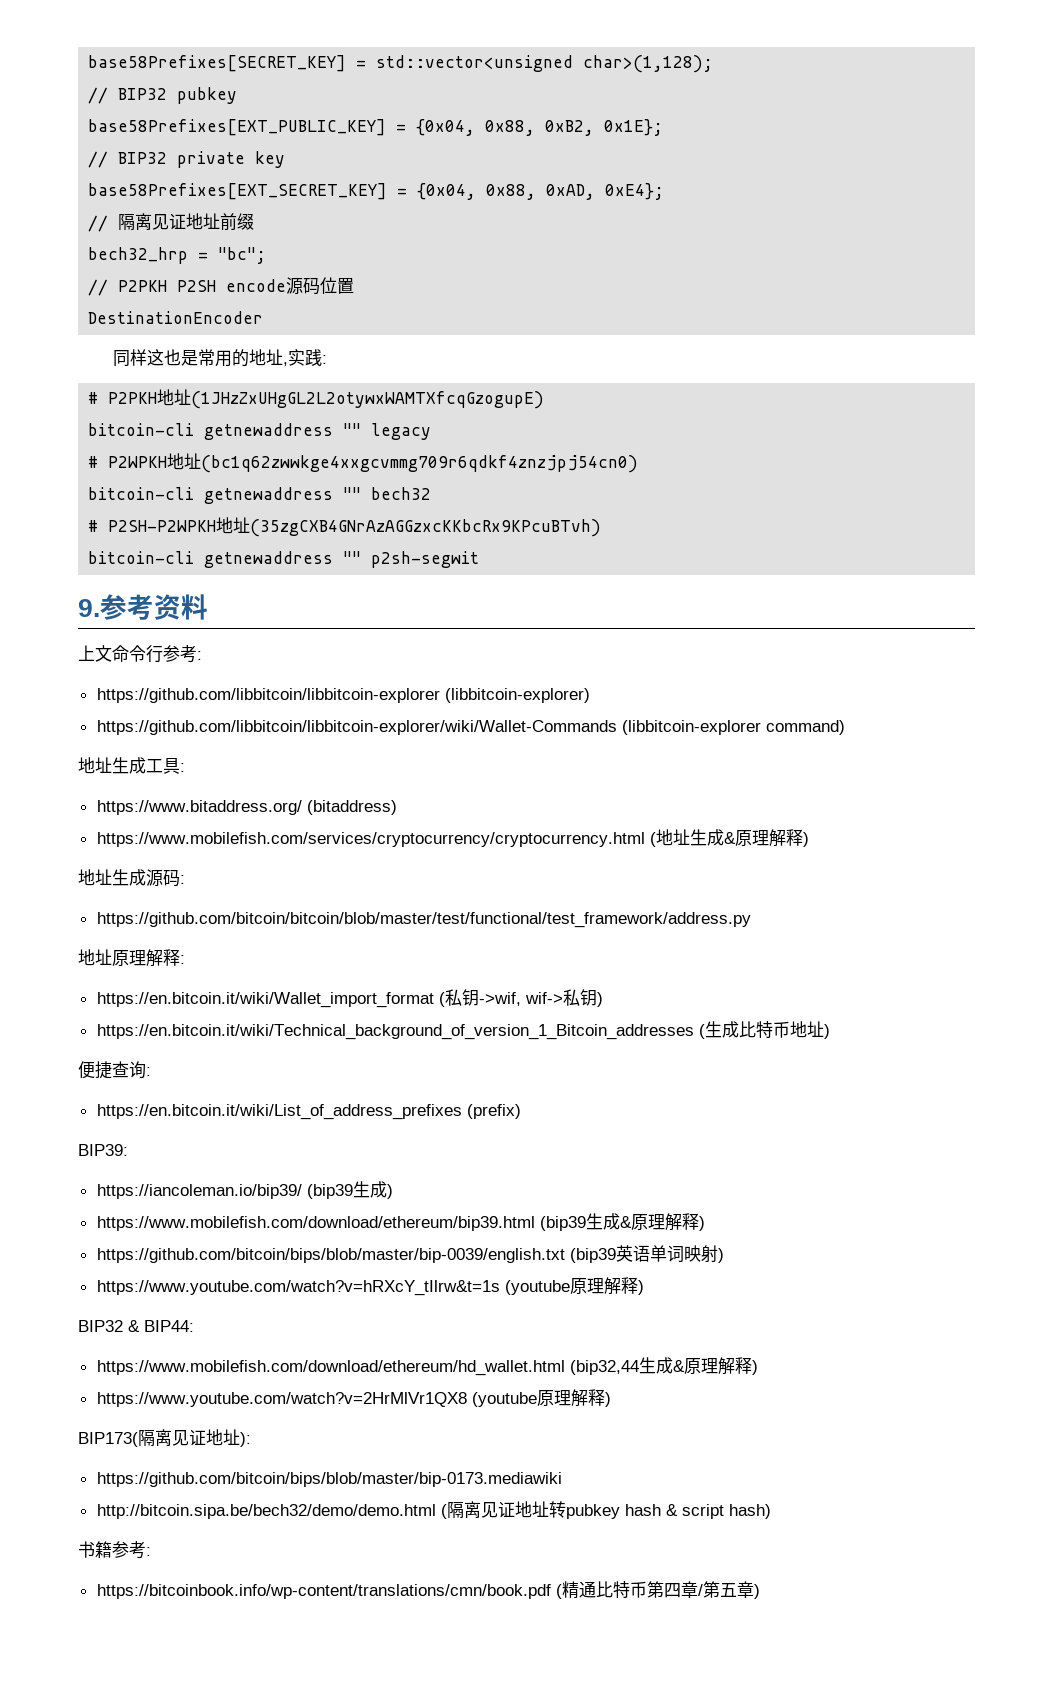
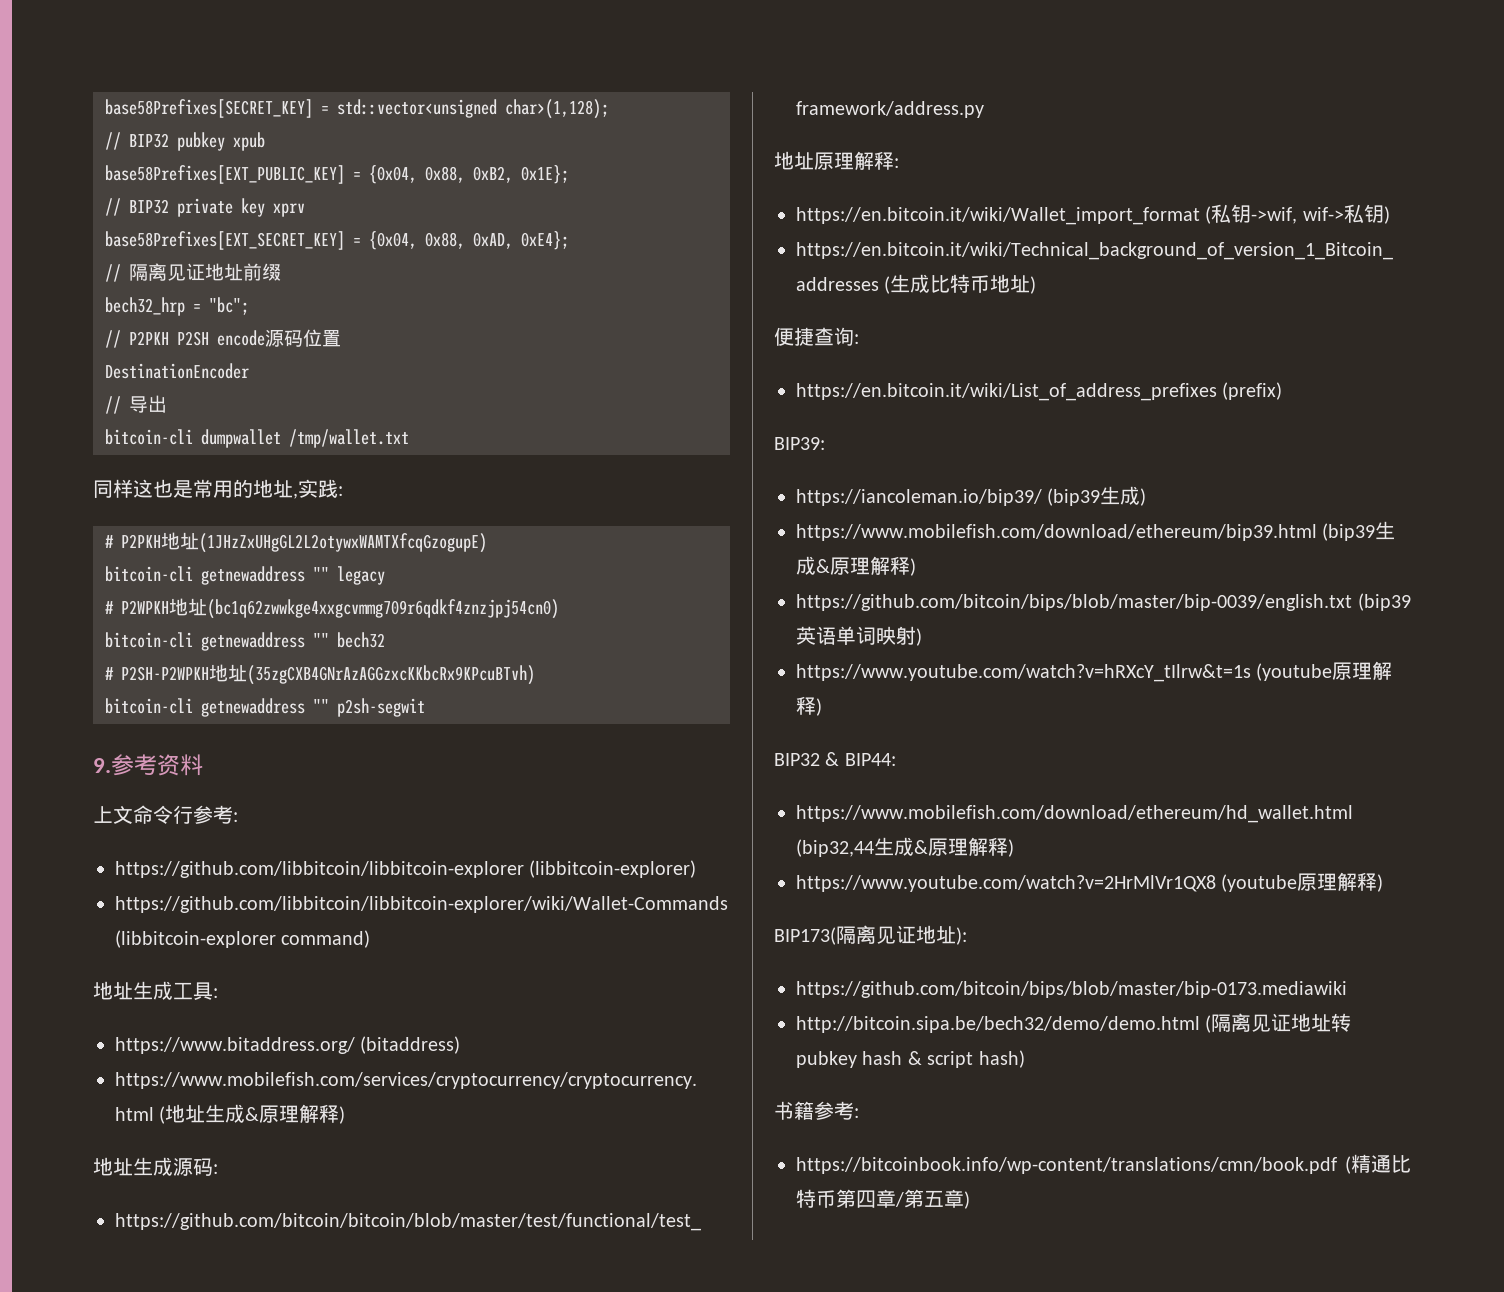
(238, 95) none -> [233,132,265,151] xpub
(286, 159) none -> [273,203,305,217] xprv
(264, 317) none -> [105,395,167,414] [105,429,409,448] // // 导出 // bitcoin-cli dumpwallet /tmp/wallet.txt

